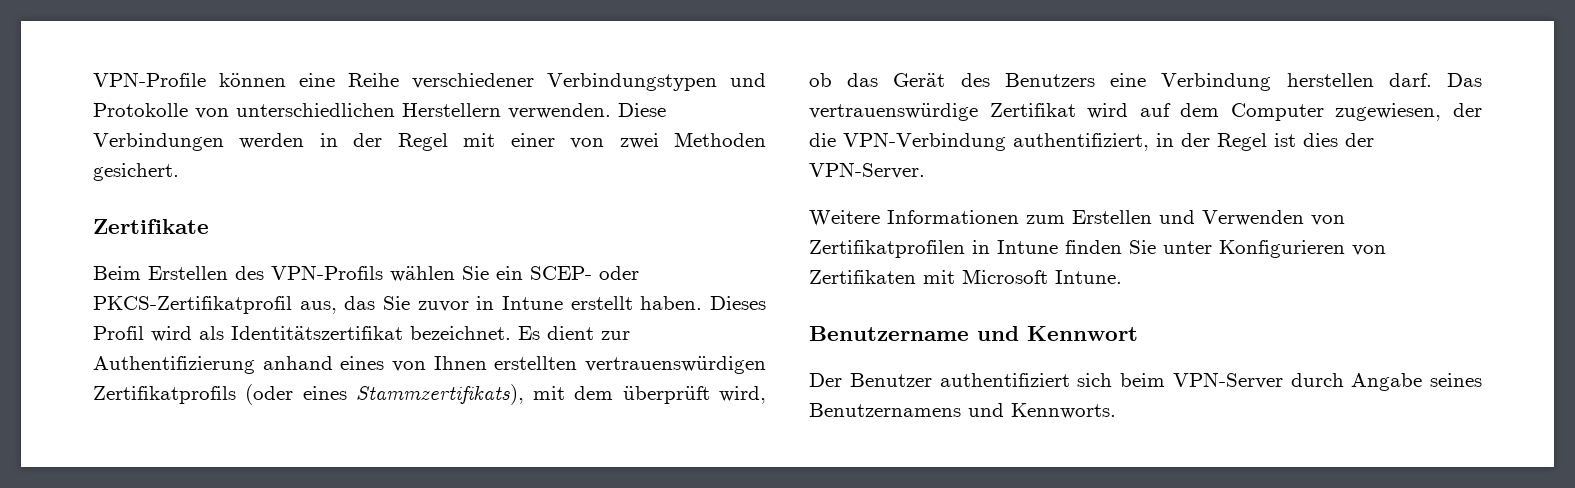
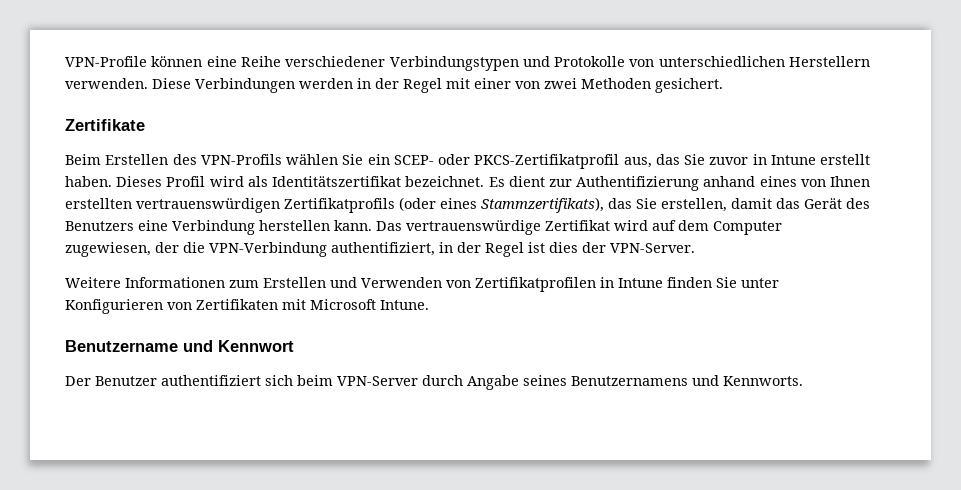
[533,386,766,404] [809,73,832,87] mit dem überprüft wird, ob -> [608,198,772,212] das Sie erstellen, damit
[1388,73,1432,87] darf. -> [334,220,372,231] kann.

